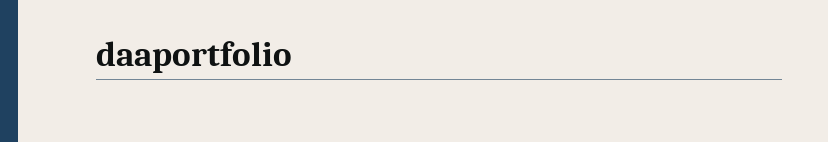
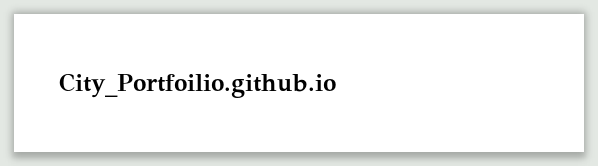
[96,41,292,73] daaportfolio -> [59,73,336,98] City_Portfoilio.github.io

